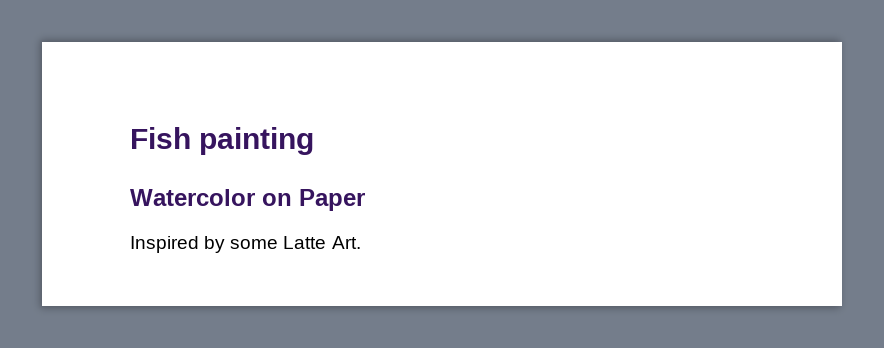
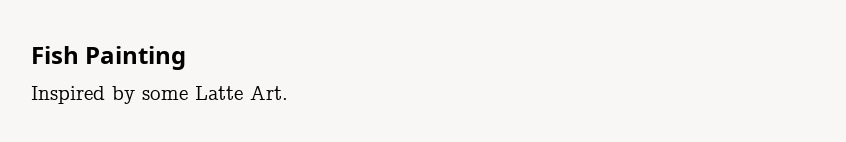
[199,127,315,155] [130,189,365,211] painting // Watercolor on Paper -> [85,46,187,70] Painting

